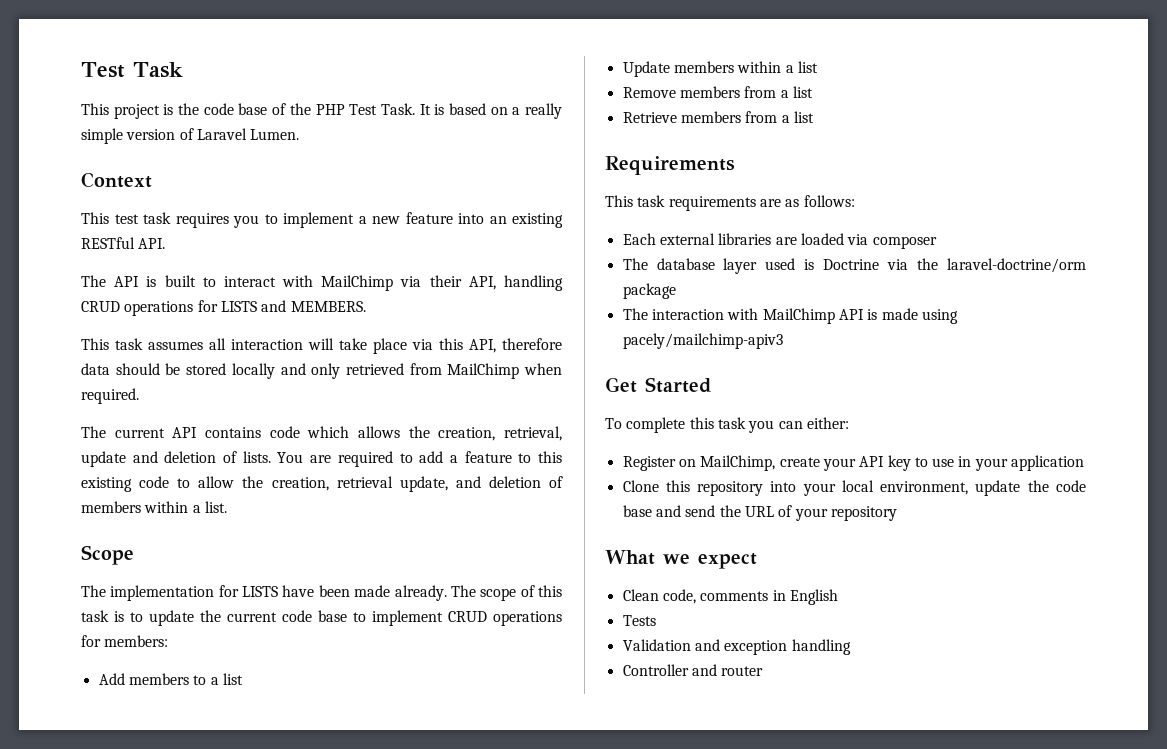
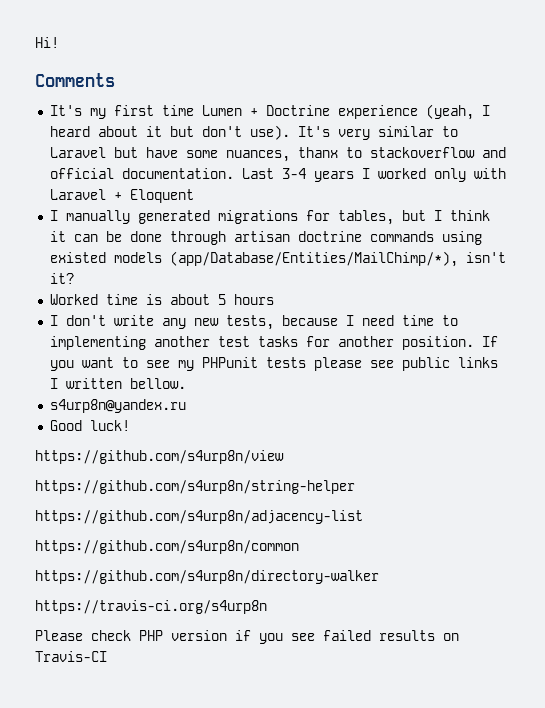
[81,62,183,78] [81,103,562,119] [81,128,300,144] [81,172,152,188] [81,212,563,228] [81,237,166,249] [81,275,563,291] [81,300,366,316] [81,338,562,354] [81,363,562,379] [81,388,139,404] [81,426,562,441] [81,451,562,467] [81,476,563,492] [81,501,227,513] [81,545,134,565] [81,585,563,601] [81,610,562,626] [81,635,169,647] [98,673,243,685] [622,61,818,77] [622,86,813,98] [622,111,814,123] [605,156,735,175] [605,195,855,211] [622,233,937,249] [622,258,1086,274] [622,283,676,299] [622,308,958,324] [622,333,783,349] [605,377,711,393] [605,417,849,433] [622,455,1085,471] [622,480,1086,496] [622,505,897,521] [605,550,757,569] [622,589,838,605] [622,615,656,626] [622,639,851,655] [622,664,764,676] Test Task // This project is the code base of the PHP Test Task. It is based on a really simple version of Laravel Lumen. // Context // This test task requires you to implement a new feature into an existing RESTful API. // The API is built to interact with MailChimp via their API, handling CRUD operations for LISTS and MEMBERS. // This task assumes all interaction will take place via this API, therefore data should be stored locally and only retrieved from MailChimp when required. // The current API contains code which allows the creation, retrieval, update and deletion of lists. You are required to add a feature to this existing code to allow the creation, retrieval update, and deletion of members within a list. // Scope // The implementation for LISTS have been made already. The scope of this task is to update the current code base to implement CRUD operations for members: // Add members to a list // Update members within a list // Remove members from a list // Retrieve members from a list // Requirements // This task requirements are as follows: // Each external libraries are loaded via composer // The database layer used is Doctrine via the laravel-doctrine/orm package // The interaction with MailChimp API is made using pacely/mailchimp-apiv3 // Get Started // To complete this task you can either: // Register on MailChimp, create your API key to use in your application // Clone this repository into your local environment, update the code base and send the URL of your repository // What we expect // Clean code, comments in English // Tests // Validation and exception handling // Controller and router -> [35,37,59,48] [35,73,115,87] [49,104,490,120] [49,125,458,140] [49,147,506,162] [49,168,506,182] [49,189,194,203] [49,210,490,225] [49,231,482,245] [49,251,506,267] [49,273,74,284] [49,294,274,305] [49,315,458,330] [49,336,498,350] [49,357,498,371] [49,378,186,389] [49,399,186,413] [49,420,130,431] [35,450,284,464] [35,480,355,494] [35,510,363,524] [35,540,299,554] [35,570,379,584] [35,600,267,614] [35,630,459,644] [35,651,107,662] Hi! // Comments // It's my first time Lumen + Doctrine experience (yeah, I heard about it but don't use). It's very similar to Laravel but have some nuances, thanx to stackoverflow and official documentation. Last 3-4 years I worked only with Laravel + Eloquent // I manually generated migrations for tables, but I think it can be done through artisan doctrine commands using existed models (app/Database/Entities/MailChimp/*), isn't it? // Worked time is about 5 hours // I don't write any new tests, because I need time to implementing another test tasks for another position. If you want to see my PHPunit tests please see public links I written bellow. // s4urp8n@yandex.ru // Good luck! // https://github.com/s4urp8n/view // https://github.com/s4urp8n/string-helper // https://github.com/s4urp8n/adjacency-list // https://github.com/s4urp8n/common // https://github.com/s4urp8n/directory-walker // https://travis-ci.org/s4urp8n // Please check PHP version if you see failed results on Travis-CI

